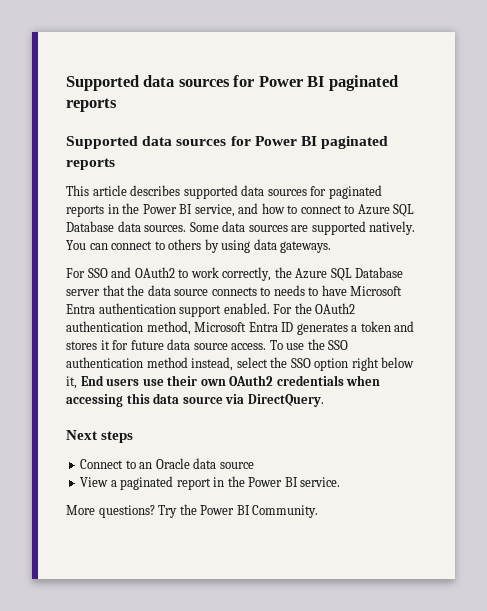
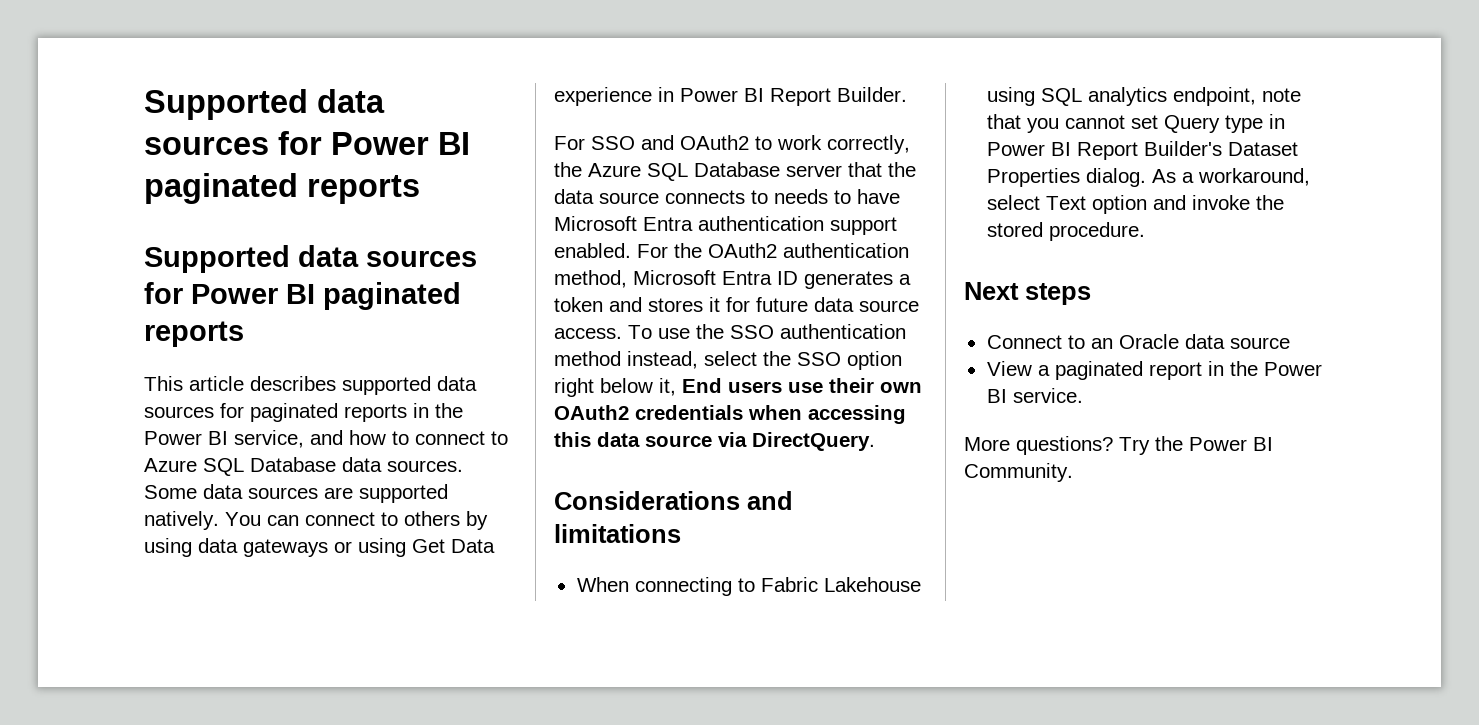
[280,241,332,253] gateways. -> [243,538,495,557] [554,87,907,106] gateways or using Get Data experience in Power BI Report Builder.
(324, 400) none -> [554,491,793,510] [554,524,681,543] [576,577,921,596] [986,87,1301,106] [986,114,1285,133] [986,141,1298,160] [986,168,1310,187] [986,195,1284,214] [986,222,1145,241] // Considerations and limitations // When connecting to Fabric Lakehouse using SQL analytics endpoint, note that you cannot set Query type in Power BI Report Builder's Dataset Properties dialog. As a workaround, select Text option and invoke the stored procedure.

